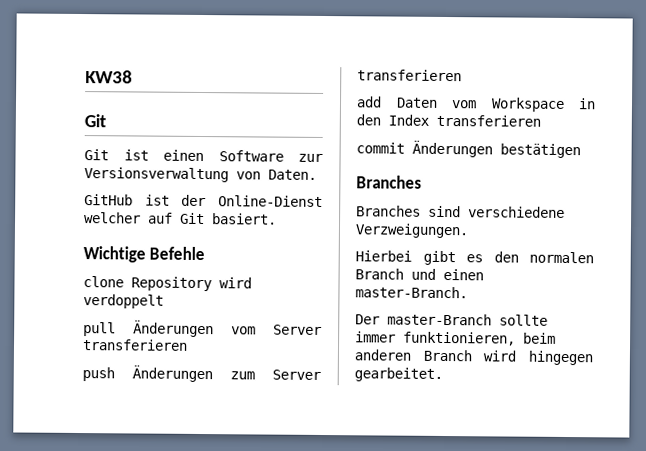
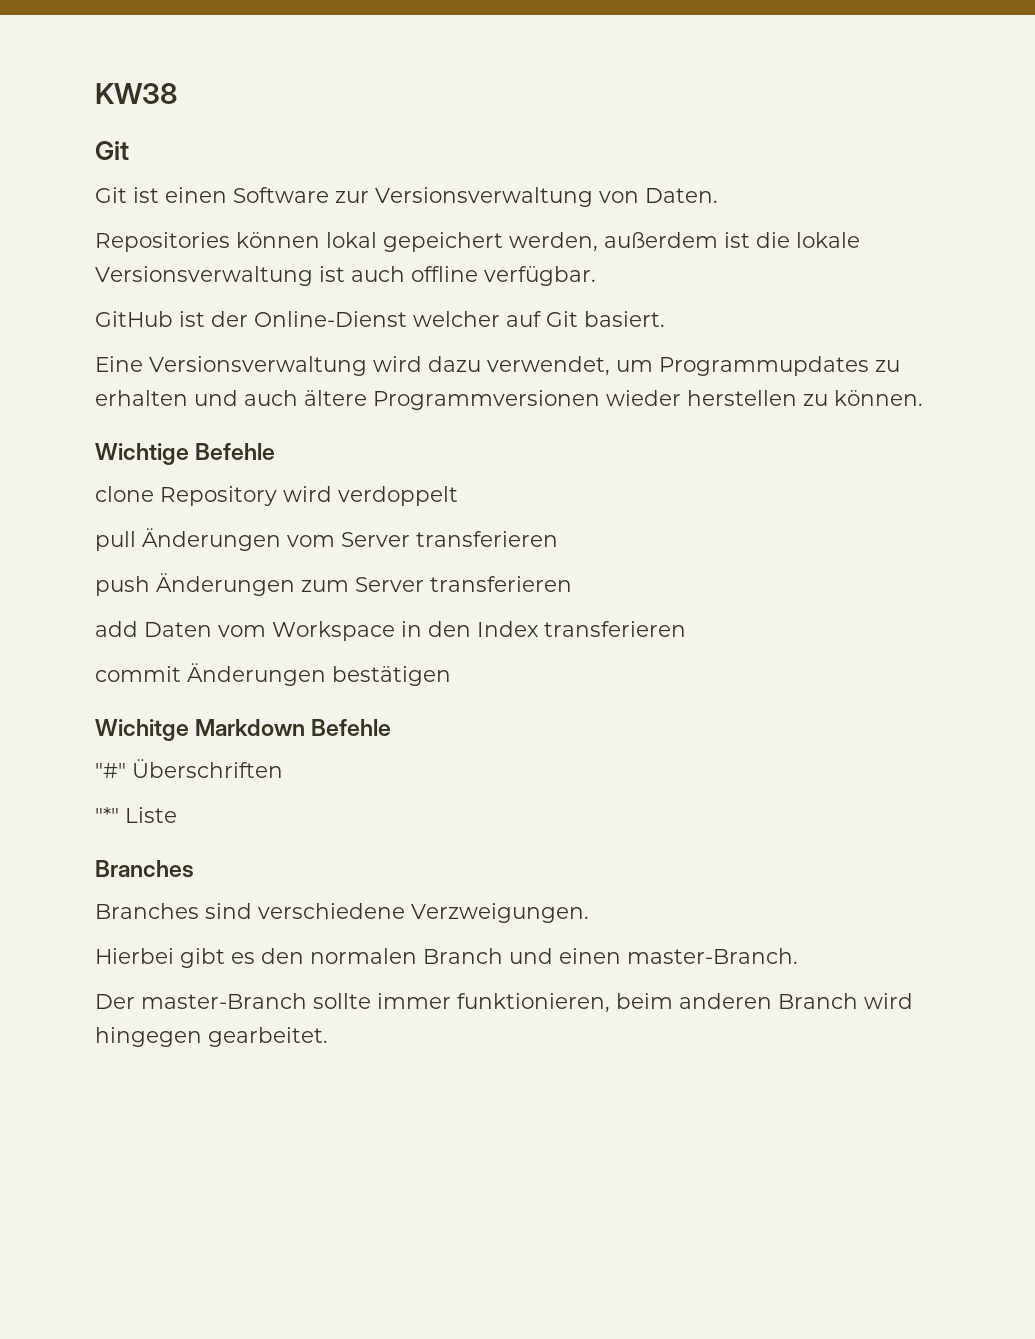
(317, 174) none -> [95,232,860,252] [95,266,596,286] // Repositories können lokal gepeichert werden, außerdem ist die lokale Versionsverwaltung ist auch offline verfügbar.
(277, 219) none -> [95,356,900,376] [95,390,923,410] // Eine Versionsverwaltung wird dazu verwendet, um Programmupdates zu erhalten und auch ältere Programmversionen wieder herstellen zu können.
(581, 151) none -> [95,719,392,741] [95,759,283,778] [95,807,177,823] // Wichitge Markdown Befehle // "#" Überschriften // "*" Liste

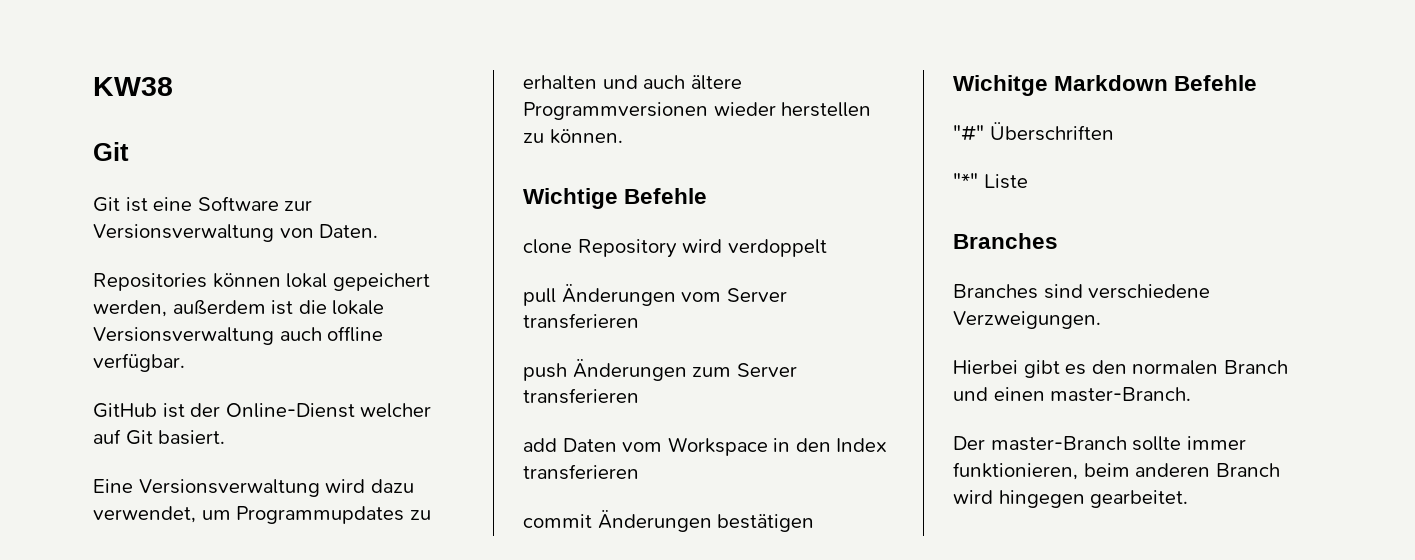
[165,187,227,203] einen -> [153,197,193,211] eine
[319,266,345,282] ist -> (274, 336) none

